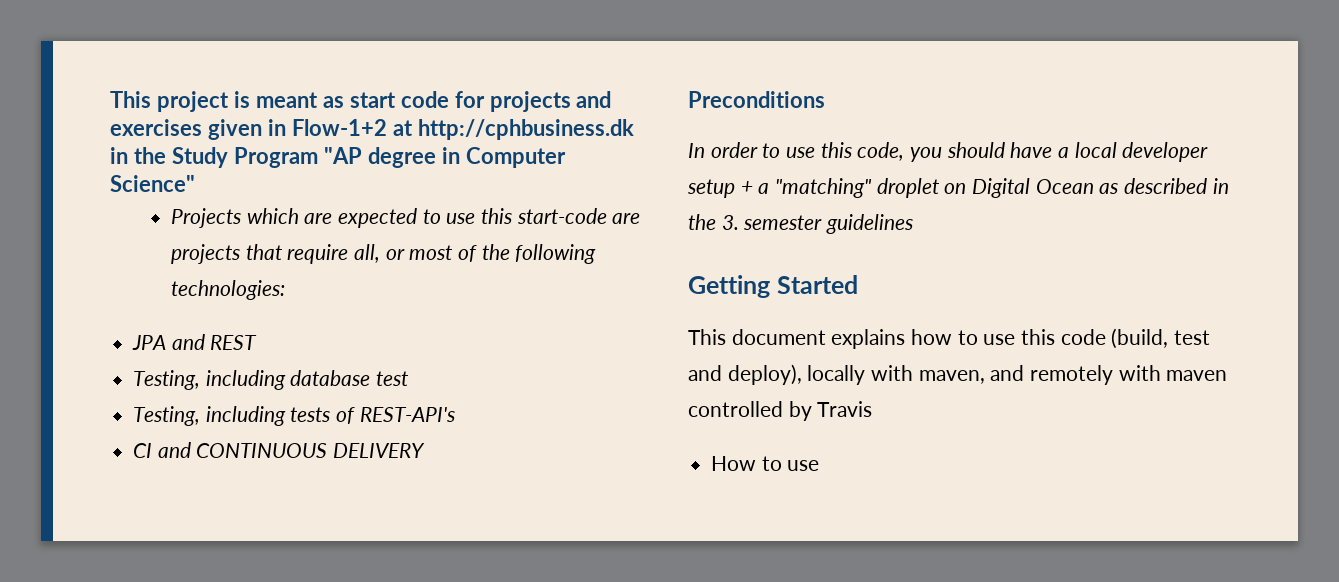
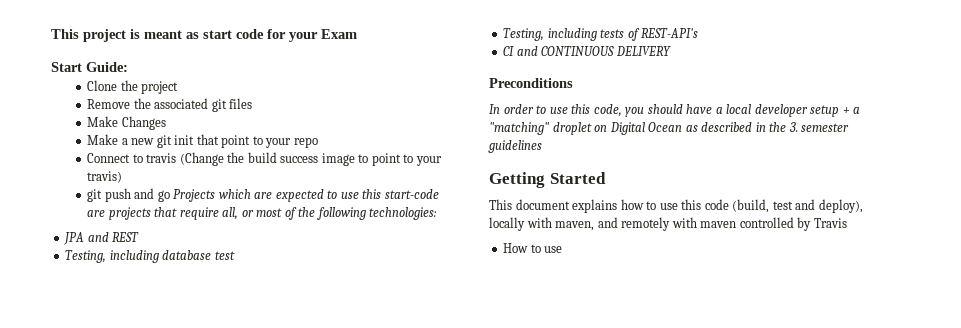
[489,91,612,112] [110,119,634,140] [110,147,566,168] [110,175,195,192] projects and exercises given in Flow-1+2 at http://cphbusiness.dk in the Study Program "AP degree in Computer Science" // -> [289,29,357,42] [51,62,128,72] [87,80,179,94] [87,98,253,112] [87,116,166,130] [87,134,318,148] [87,152,442,166] [87,171,123,183] [87,188,170,202] your Exam // Start Guide: // Clone the project // Remove the associated git files // Make Changes // Make a new git init that point to your repo // Connect to travis (Change the build success image to point to your travis) // git push and go

